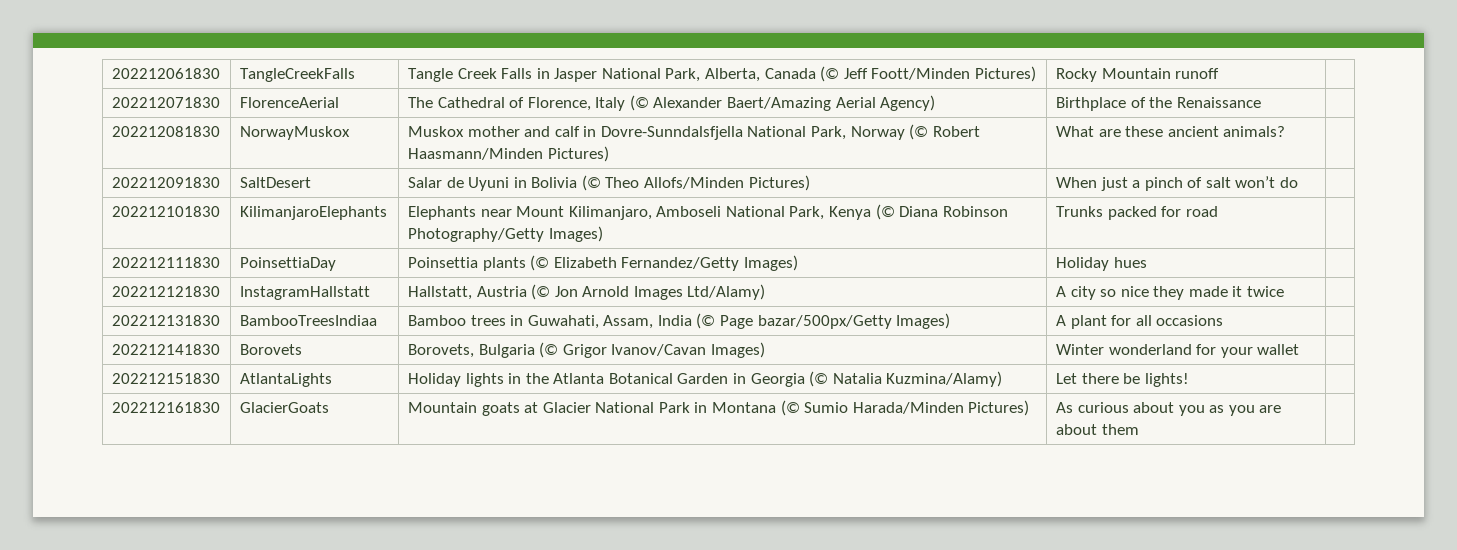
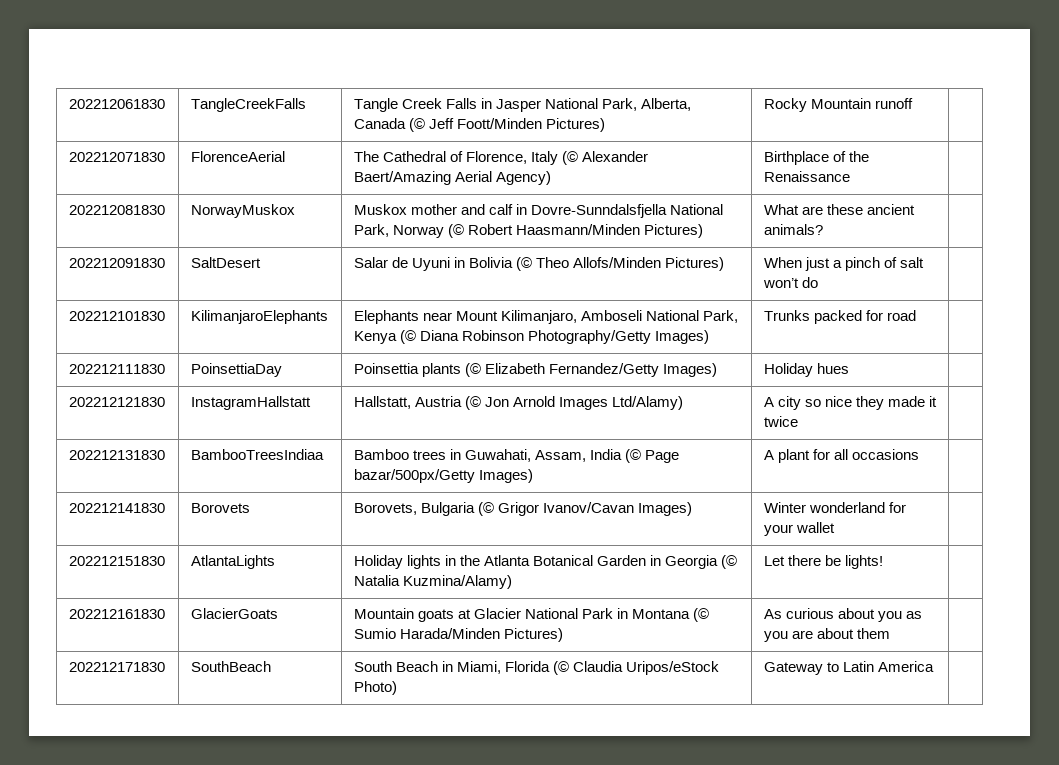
(1139, 429) none -> [68,662,165,672] [190,661,271,672] [353,661,720,675] [353,681,397,695] [763,661,934,675] // 202212171830 | SouthBeach | South Beach in Miami, Florida (© Claudia Uripos/eStock Photo) | Gateway to Latin America |

